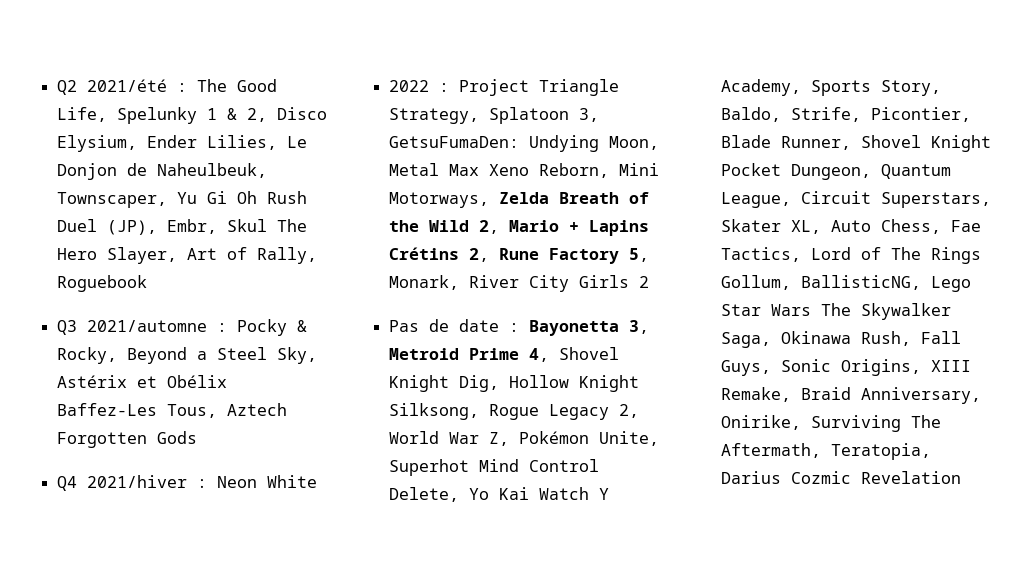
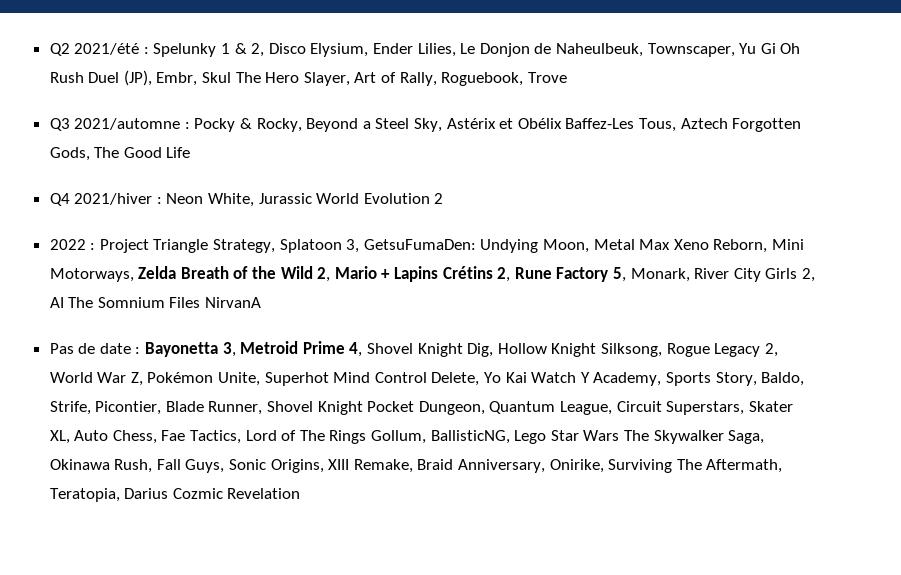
[197,79,278,92] [57,107,108,122] The Good Life, -> (149, 50) none
[57,275,148,292] Roguebook -> [441,72,567,86] Roguebook, Trove
[157,431,198,444] Gods -> [49,147,191,161] Gods, The Good Life
[267,475,318,488] White -> [208,193,444,207] White, Jurassic World Evolution 2
[639,276,650,288] 2 -> [801,268,815,282] [49,297,262,308] 2, AI The Somnium Files NirvanA

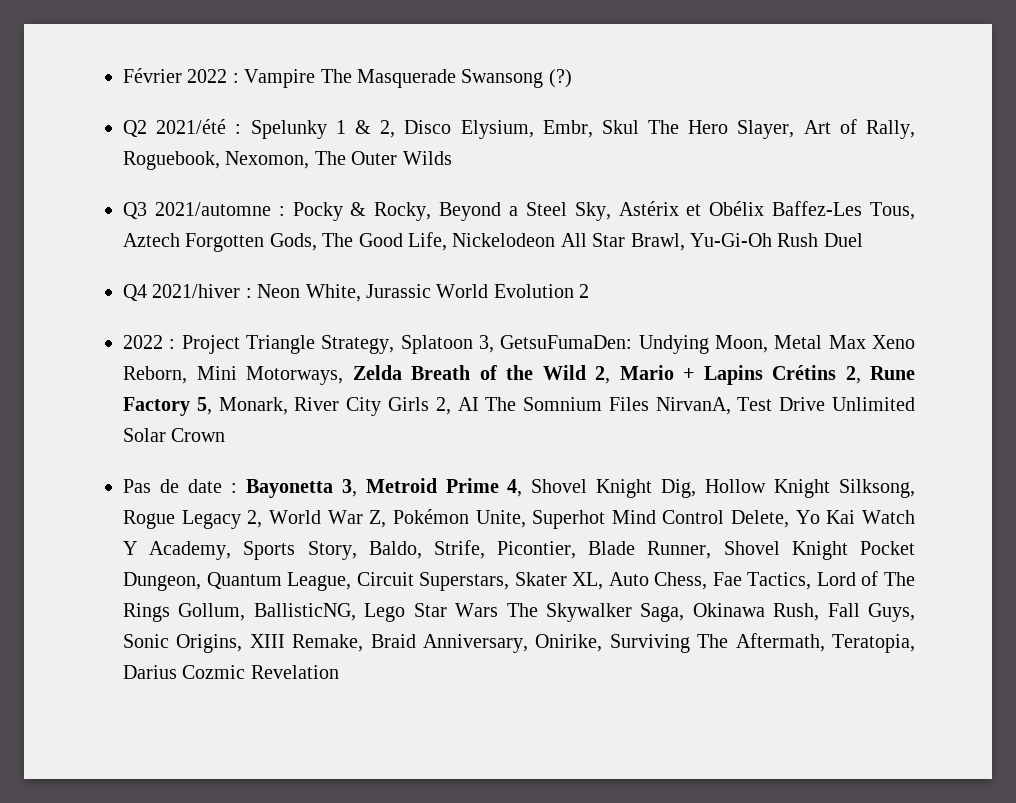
(49, 49) none -> [123,68,572,88] Février 2022 : Vampire The Masquerade Swansong (?) //
[373,43,801,57] [49,70,152,86] Ender Lilies, Le Donjon de Naheulbeuk, Townscaper, Yu Gi Oh Rush Duel (JP), -> (534, 129) none
[527,72,567,83] Trove -> [225,151,452,169] Nexomon, The Outer Wilds
[166,147,191,158] Life -> [408,232,863,251] Life, Nickelodeon All Star Brawl, Yu-Gi-Oh Rush Duel
[205,297,262,308] NirvanA -> [655,397,916,415] [123,428,226,442] NirvanA, Test Drive Unlimited Solar Crown

